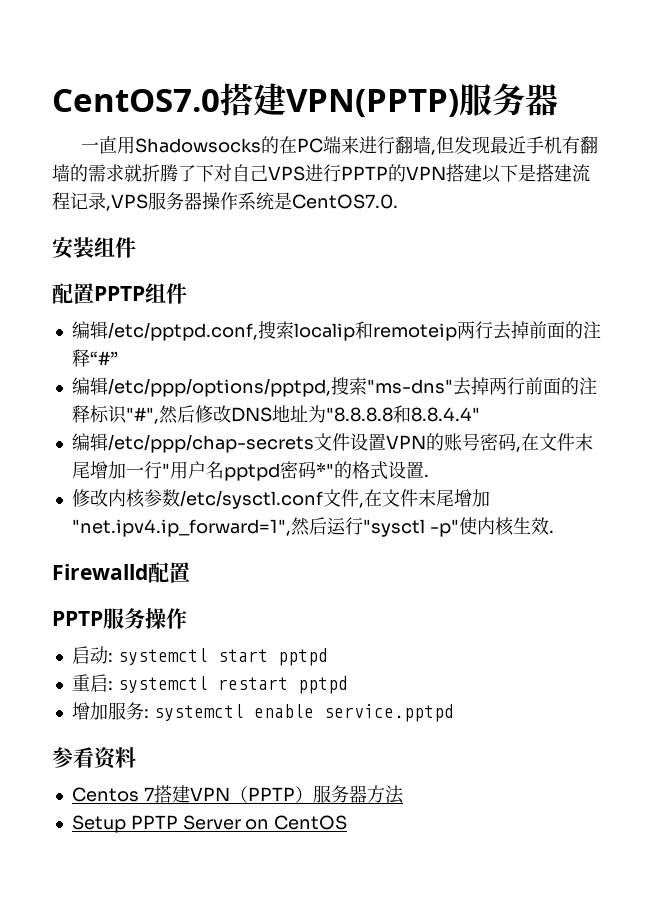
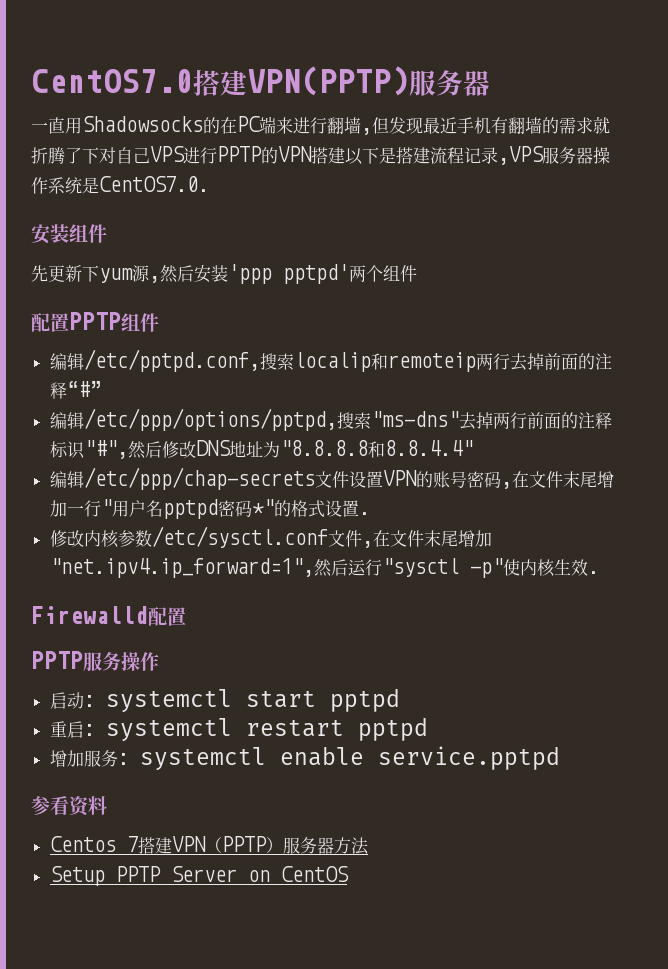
(136, 247) none -> [31,264,417,284] // 先更新下yum源,然后安装'ppp pptpd'两个组件

